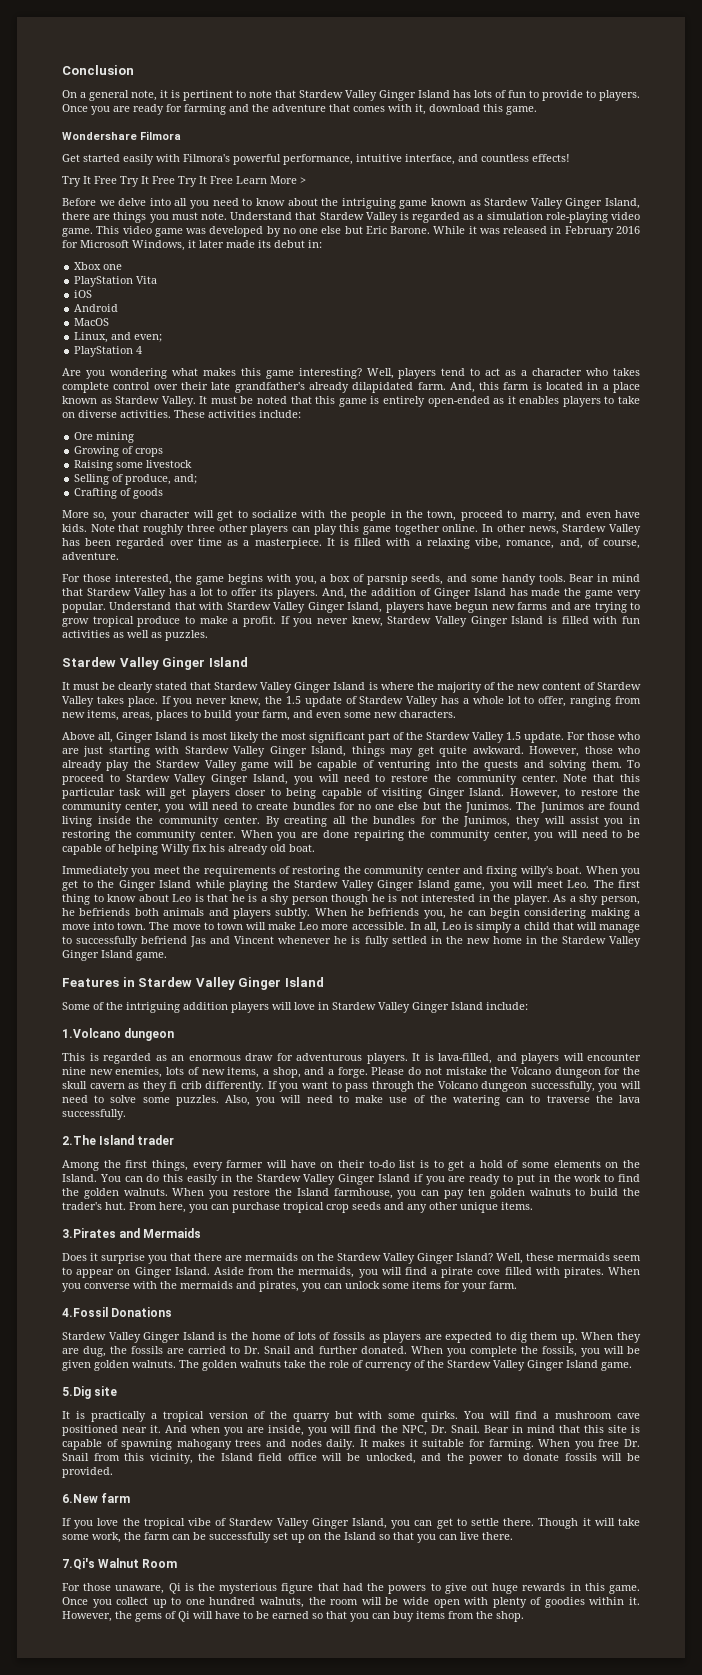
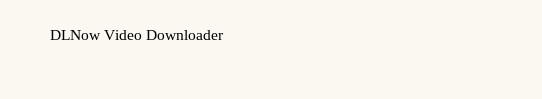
[62,65,134,75] [62,90,640,101] [62,104,537,115] [62,131,181,140] [62,154,570,165] [62,176,306,187] [62,198,640,209] [62,212,640,223] [62,226,640,237] [62,240,322,251] [74,262,123,270] [74,276,158,287] [74,290,93,298] [74,304,119,312] [74,318,110,326] [74,332,163,343] [74,346,143,357] [62,368,640,379] [62,382,640,393] [62,396,640,407] [62,410,301,418] [74,432,135,443] [74,446,164,457] [74,460,193,471] [74,474,198,485] [74,488,164,499] [62,510,641,521] [62,524,641,535] [62,538,640,549] [62,552,119,560] [62,574,640,585] [62,588,642,599] [62,602,640,613] [62,616,640,627] [62,630,208,641] [62,657,248,670] [62,682,641,693] [62,696,642,707] [62,710,456,721] [62,732,640,743] [62,746,640,757] [62,760,640,771] [62,774,640,785] [62,788,640,799] [62,802,640,813] [62,816,640,827] [62,830,640,841] [62,844,315,855] [62,866,640,877] [62,880,640,891] [62,894,641,905] [62,908,640,919] [62,922,641,933] [62,936,641,947] [62,950,167,961] [62,977,324,990] [62,1002,528,1013] [62,1028,175,1041] [62,1053,641,1064] [62,1067,640,1078] [62,1081,641,1092] [62,1095,641,1106] [62,1109,126,1120] [62,1135,175,1145] [62,1160,641,1171] [62,1174,640,1185] [62,1188,640,1199] [62,1202,533,1213] [62,1228,202,1238] [62,1253,641,1264] [62,1267,641,1278] [62,1281,517,1292] [62,1307,173,1317] [62,1332,642,1343] [62,1346,640,1357] [62,1360,632,1371] [62,1386,118,1399] [62,1411,641,1422] [62,1425,640,1436] [62,1439,640,1450] [62,1453,640,1464] [62,1467,113,1478] [62,1493,131,1503] [62,1518,640,1529] [62,1532,513,1543] [62,1558,178,1570] [62,1583,641,1594] [62,1597,640,1608] [62,1611,524,1622] Conclusion // On a general note, it is pertinent to note that Stardew Valley Ginger Island has lots of fun to provide to players. Once you are ready for farming and the adventure that comes with it, download this game. // Wondershare Filmora // Get started easily with Filmora's powerful performance, intuitive interface, and countless effects! // Try It Free Try It Free Try It Free Learn More > // Before we delve into all you need to know about the intriguing game known as Stardew Valley Ginger Island, there are things you must note. Understand that Stardew Valley is regarded as a simulation role-playing video game. This video game was developed by no one else but Eric Barone. While it was released in February 2016 for Microsoft Windows, it later made its debut in: // Xbox one // PlayStation Vita // iOS // Android // MacOS // Linux, and even; // PlayStation 4 // Are you wondering what makes this game interesting? Well, players tend to act as a character who takes complete control over their late grandfather's already dilapidated farm. And, this farm is located in a place known as Stardew Valley. It must be noted that this game is entirely open-ended as it enables players to take on diverse activities. These activities include: // Ore mining // Growing of crops // Raising some livestock // Selling of produce, and; // Crafting of goods // More so, your character will get to socialize with the people in the town, proceed to marry, and even have kids. Note that roughly three other players can play this game together online. In other news, Stardew Valley has been regarded over time as a masterpiece. It is filled with a relaxing vibe, romance, and, of course, adventure. // For those interested, the game begins with you, a box of parsnip seeds, and some handy tools. Bear in mind that Stardew Valley has a lot to offer its players. And, the addition of Ginger Island has made the game very popular. Understand that with Stardew Valley Ginger Island, players have begun new farms and are trying to grow tropical produce to make a profit. If you never knew, Stardew Valley Ginger Island is filled with fun activities as well as puzzles. // Stardew Valley Ginger Island // It must be clearly stated that Stardew Valley Ginger Island is where the majority of the new content of Stardew Valley takes place. If you never knew, the 1.5 update of Stardew Valley has a whole lot to offer, ranging from new items, areas, places to build your farm, and even some new characters. // Above all, Ginger Island is most likely the most significant part of the Stardew Valley 1.5 update. For those who are just starting with Stardew Valley Ginger Island, things may get quite awkward. However, those who already play the Stardew Valley game will be capable of venturing into the quests and solving them. To proceed to Stardew Valley Ginger Island, you will need to restore the community center. Note that this particular task will get players closer to being capable of visiting Ginger Island. However, to restore the community center, you will need to create bundles for no one else but the Junimos. The Junimos are found living inside the community center. By creating all the bundles for the Junimos, they will assist you in restoring the community center. When you are done repairing the community center, you will need to be capable of helping Willy fix his already old boat. // Immediately you meet the requirements of restoring the community center and fixing willy's boat. When you get to the Ginger Island while playing the Stardew Valley Ginger Island game, you will meet Leo. The first thing to know about Leo is that he is a shy person though he is not interested in the player. As a shy person, he befriends both animals and players subtly. When he befriends you, he can begin considering making a move into town. The move to town will make Leo more accessible. In all, Leo is simply a child that will manage to successfully befriend Jas and Vincent whenever he is fully settled in the new home in the Stardew Valley Ginger Island game. // Features in Stardew Valley Ginger Island // Some of the intriguing addition players will love in Stardew Valley Ginger Island include: // 1.Volcano dungeon // This is regarded as an enormous draw for adventurous players. It is lava-filled, and players will encounter nine new enemies, lots of new items, a shop, and a forge. Please do not mistake the Volcano dungeon for the skull cavern as they fi crib differently. If you want to pass through the Volcano dungeon successfully, you will need to solve some puzzles. Also, you will need to make use of the watering can to traverse the lava successfully. // 2.The Island trader // Among the first things, every farmer will have on their to-do list is to get a hold of some elements on the Island. You can do this easily in the Stardew Valley Ginger Island if you are ready to put in the work to find the golden walnuts. When you restore the Island farmhouse, you can pay ten golden walnuts to build the trader's hut. From here, you can purchase tropical crop seeds and any other unique items. // 3.Pirates and Mermaids // Does it surprise you that there are mermaids on the Stardew Valley Ginger Island? Well, these mermaids seem to appear on Ginger Island. Aside from the mermaids, you will find a pirate cove filled with pirates. When you converse with the mermaids and pirates, you can unlock some items for your farm. // 4.Fossil Donations // Stardew Valley Ginger Island is the home of lots of fossils as players are expected to dig them up. When they are dug, the fossils are carried to Dr. Snail and further donated. When you complete the fossils, you will be given golden walnuts. The golden walnuts take the role of currency of the Stardew Valley Ginger Island game. // 5.Dig site // It is practically a tropical version of the quarry but with some quirks. You will find a mushroom cave positioned near it. And when you are inside, you will find the NPC, Dr. Snail. Bear in mind that this site is capable of spawning mahogany trees and nodes daily. It makes it suitable for farming. When you free Dr. Snail from this vicinity, the Island field office will be unlocked, and the power to donate fossils will be provided. // 6.New farm // If you love the tropical vibe of Stardew Valley Ginger Island, you can get to settle there. Though it will take some work, the farm can be successfully set up on the Island so that you can live there. // 7.Qi's Walnut Room // For those unaware, Qi is the mysterious figure that had the powers to give out huge rewards in this game. Once you collect up to one hundred walnuts, the room will be wide open with plenty of goodies within it. However, the gems of Qi will have to be earned so that you can buy items from the shop. -> [50,30,225,40] DLNow Video Downloader

